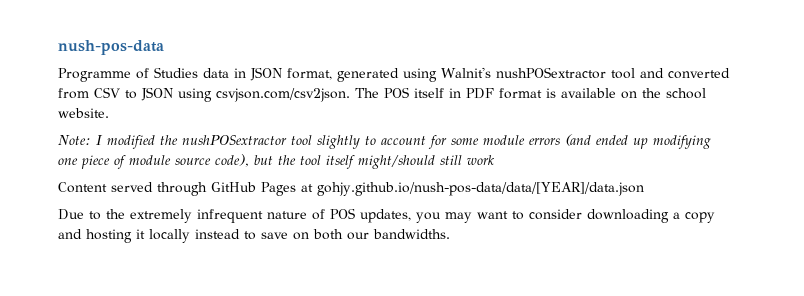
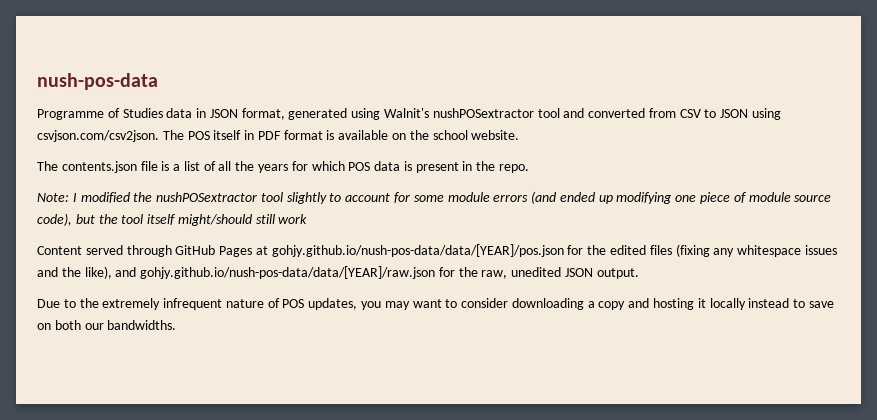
(109, 113) none -> [37,161,530,173] // The contents.json file is a list of all the years for which POS data is present in the repo.
[317,182,644,196] gohjy.github.io/nush-pos-data/data/[YEAR]/data.json -> [271,244,837,257] [37,266,639,279] gohjy.github.io/nush-pos-data/data/[YEAR]/pos.json for the edited files (fixing any whitespace issues and the like), and gohjy.github.io/nush-pos-data/data/[YEAR]/raw.json for the raw, unedited JSON output.

